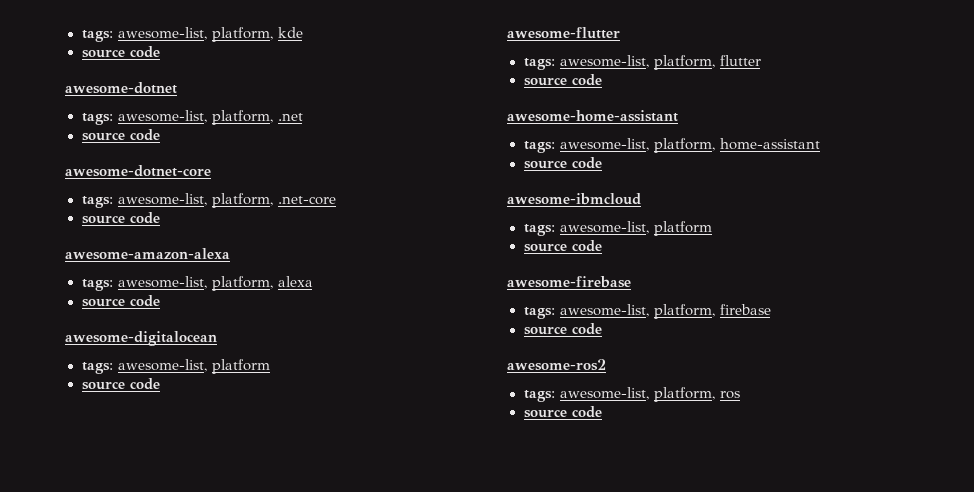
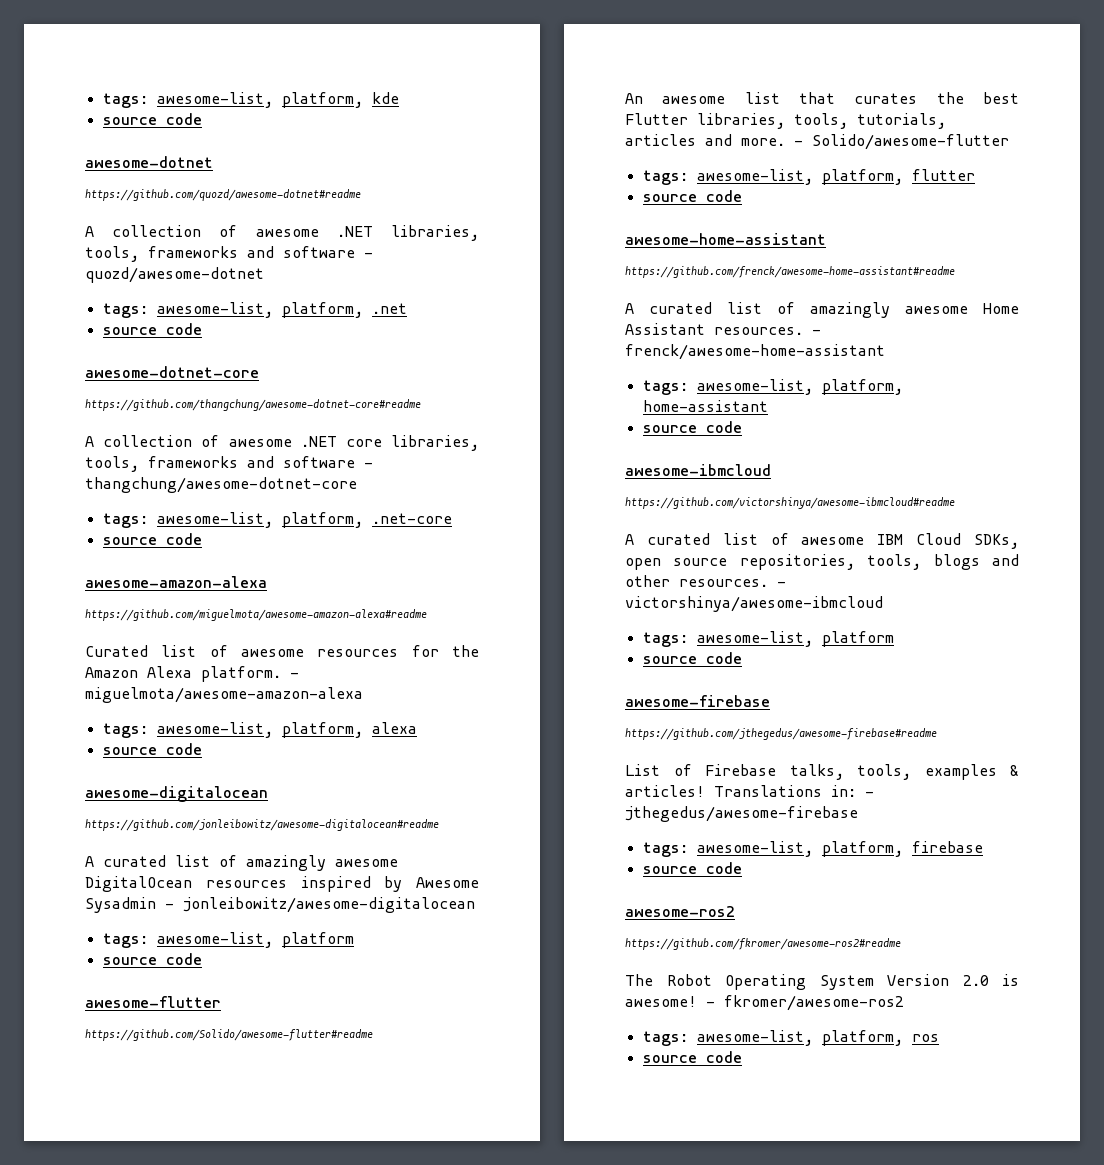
(177, 88) none -> [85,189,361,201] [85,225,479,241] [85,246,373,262] [85,267,264,283] // https://github.com/quozd/awesome-dotnet#readme // A collection of awesome .NET libraries, tools, frameworks and software - quozd/awesome-dotnet
(211, 171) none -> [85,399,421,411] [85,435,479,451] [85,456,373,472] [85,477,357,493] // https://github.com/thangchung/awesome-dotnet-core#readme // A collection of awesome .NET core libraries, tools, frameworks and software - thangchung/awesome-dotnet-core
(230, 254) none -> [85,609,427,621] [85,645,479,657] [85,666,299,682] [85,687,363,703] // https://github.com/miguelmota/awesome-amazon-alexa#readme // Curated list of awesome resources for the Amazon Alexa platform. - miguelmota/awesome-amazon-alexa
(217, 338) none -> [85,819,439,831] [85,855,398,871] [85,876,479,892] [85,897,475,913] // https://github.com/jonleibowitz/awesome-digitalocean#readme // A curated list of amazingly awesome DigitalOcean resources inspired by Awesome Sysadmin - jonleibowitz/awesome-digitalocean
(620, 33) none -> [85,1029,373,1041] [625,92,1019,104] [625,113,946,129] [625,134,1009,150] // https://github.com/Solido/awesome-flutter#readme // An awesome list that curates the best Flutter libraries, tools, tutorials, articles and more. - Solido/awesome-flutter
(678, 116) none -> [625,266,955,278] [625,302,1019,318] [625,323,821,335] [625,344,885,360] // https://github.com/frenck/awesome-home-assistant#readme // A curated list of amazingly awesome Home Assistant resources. - frenck/awesome-home-assistant
(641, 199) none -> [625,497,955,509] [625,533,1019,549] [625,554,1019,570] [625,575,786,587] [625,596,883,612] // https://github.com/victorshinya/awesome-ibmcloud#readme // A curated list of awesome IBM Cloud SDKs, open source repositories, tools, blogs and other resources. - victorshinya/awesome-ibmcloud
(631, 282) none -> [625,728,937,740] [625,764,1019,780] [625,785,874,797] [625,806,858,822] // https://github.com/jthegedus/awesome-firebase#readme // List of Firebase talks, tools, examples & articles! Translations in: - jthegedus/awesome-firebase
(606, 365) none -> [625,938,901,950] [625,974,1019,990] [625,995,904,1011] // https://github.com/fkromer/awesome-ros2#readme // The Robot Operating System Version 2.0 is awesome! - fkromer/awesome-ros2

